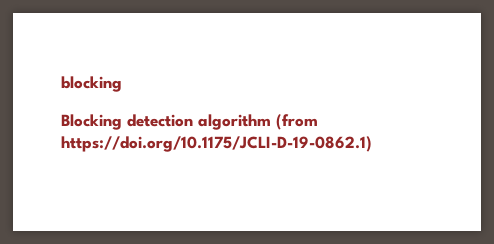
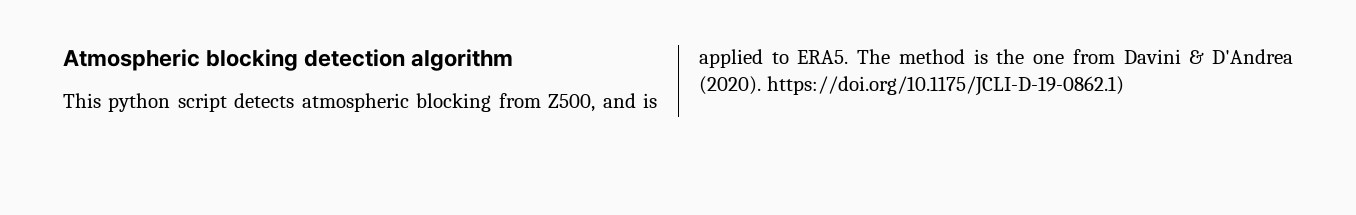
[61,76,122,92] [61,114,122,130] blocking // Blocking -> [63,49,299,71] Atmospheric blocking
[276,114,318,130] (from -> [63,93,658,112] [699,49,1293,68] [699,76,761,95] // This python script detects atmospheric blocking from Z500, and is applied to ERA5. The method is the one from Davini & D'Andrea (2020).

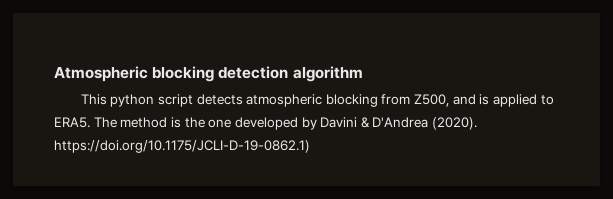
[1072,49,1115,64] from -> [234,117,317,130] developed by

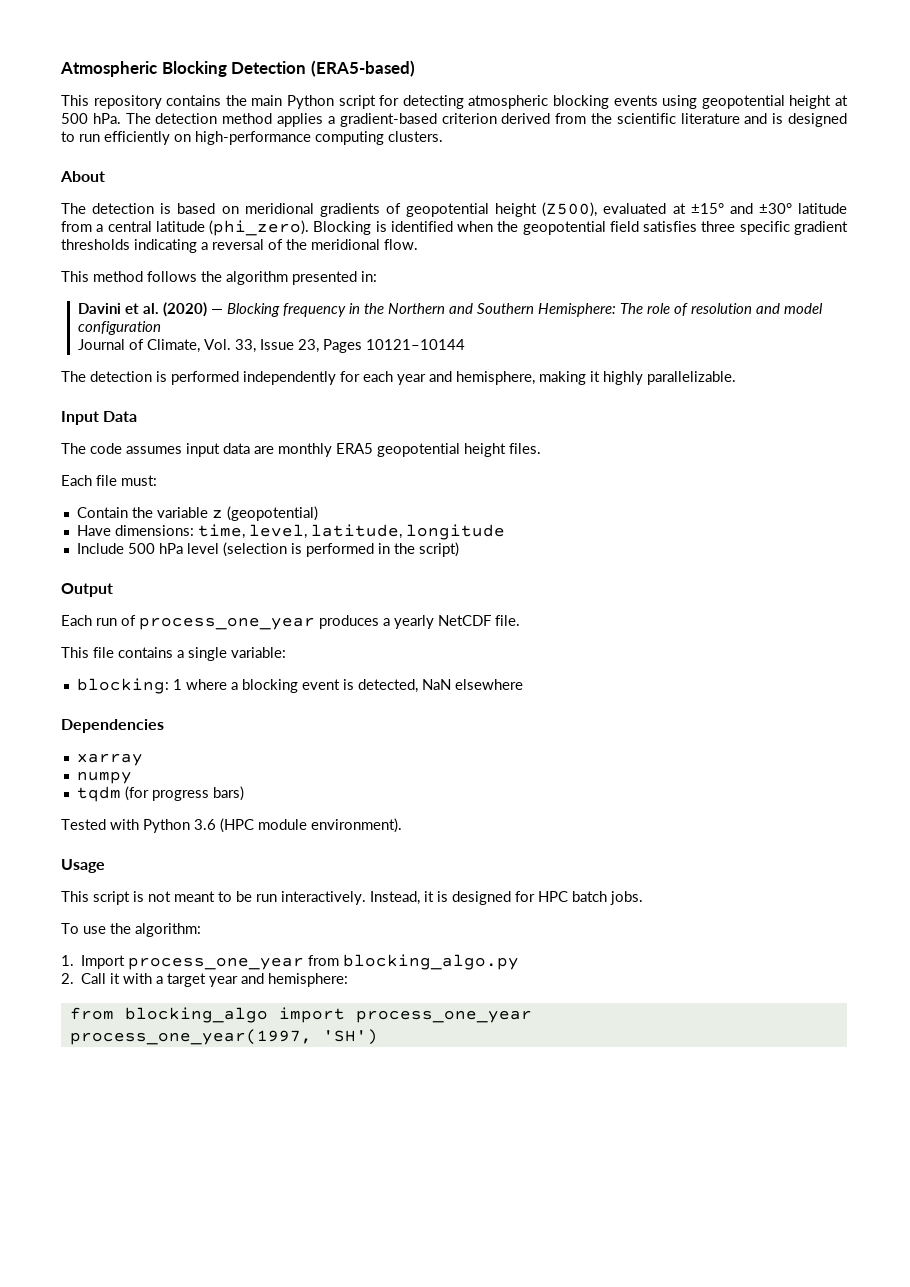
[152,66,363,82] [80,94,554,107] [54,117,478,130] [54,140,310,153] blocking detection algorithm // This python script detects atmospheric blocking from Z500, and is applied to ERA5. The method is the one developed by Davini & D'Andrea (2020). https://doi.org/10.1175/JCLI-D-19-0862.1) -> [161,60,415,77] [61,95,849,109] [61,113,847,127] [61,131,443,145] [60,171,105,182] [61,202,847,217] [61,220,848,236] [61,239,418,253] [61,271,377,285] [77,302,823,317] [77,321,161,335] [77,339,465,353] [61,371,736,385] [61,411,138,425] [61,443,541,457] [61,475,157,486] [76,506,318,521] [76,524,505,540] [76,542,459,557] [61,583,113,597] [61,615,520,630] [61,647,286,661] [76,678,523,694] [61,719,164,733] [76,753,143,766] [76,771,132,784] [76,786,244,802] [61,818,402,833] [61,859,105,873] [61,891,643,905] [61,923,201,937] [61,954,520,970] [61,973,349,987] [69,1007,532,1023] [69,1029,378,1045] Blocking Detection (ERA5-based) // This repository contains the main Python script for detecting atmospheric blocking events using geopotential height at 500 hPa. The detection method applies a gradient-based criterion derived from the scientific literature and is designed to run efficiently on high-performance computing clusters. // About // The detection is based on meridional gradients of geopotential height (Z500), evaluated at ±15° and ±30° latitude from a central latitude (phi_zero). Blocking is identified when the geopotential field satisfies three specific gradient thresholds indicating a reversal of the meridional flow. // This method follows the algorithm presented in: // Davini et al. (2020) — Blocking frequency in the Northern and Southern Hemisphere: The role of resolution and model configuration // Journal of Climate, Vol. 33, Issue 23, Pages 10121–10144 // The detection is performed independently for each year and hemisphere, making it highly parallelizable. // Input Data // The code assumes input data are monthly ERA5 geopotential height files. // Each file must: // Contain the variable z (geopotential) // Have dimensions: time, level, latitude, longitude // Include 500 hPa level (selection is performed in the script) // Output // Each run of process_one_year produces a yearly NetCDF file. // This file contains a single variable: // blocking: 1 where a blocking event is detected, NaN elsewhere // Dependencies // xarray // numpy // tqdm (for progress bars) // Tested with Python 3.6 (HPC module environment). // Usage // This script is not meant to be run interactively. Instead, it is designed for HPC batch jobs. // To use the algorithm: // 1. Import process_one_year from blocking_algo.py // 2. Call it with a target year and hemisphere: // from blocking_algo import process_one_year // process_one_year(1997, 'SH')

